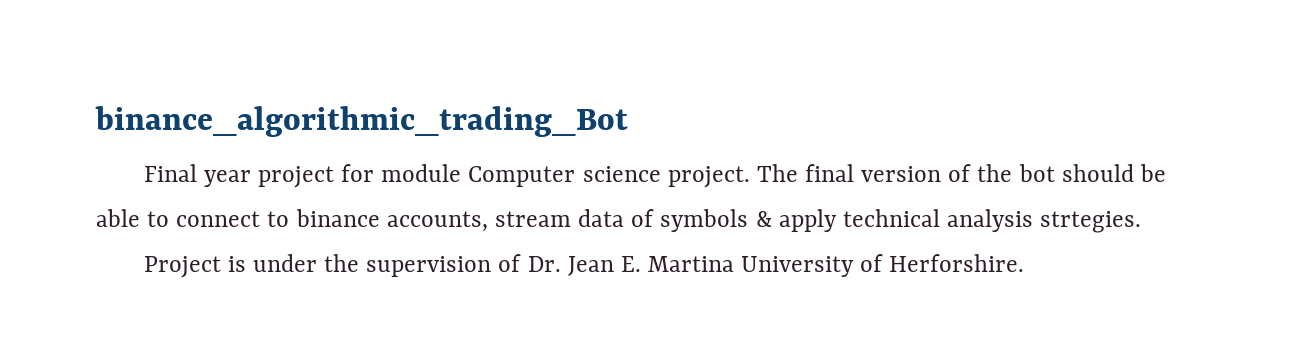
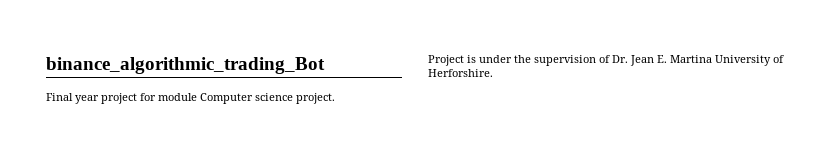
[756,164,1166,182] [96,209,1142,233] The final version of the bot should be able to connect to binance accounts, stream data of symbols & apply technical analysis strtegies. -> (335, 98) none

